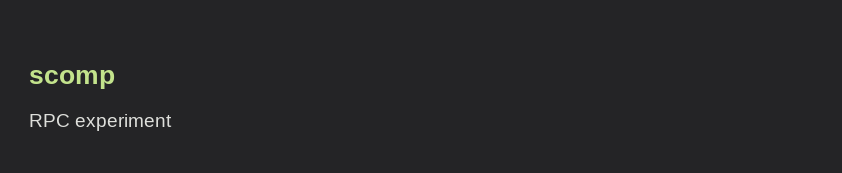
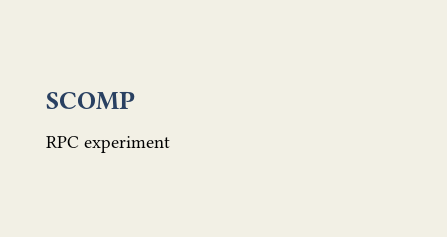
[29,70,115,89] scomp -> [46,91,135,110] SCOMP

